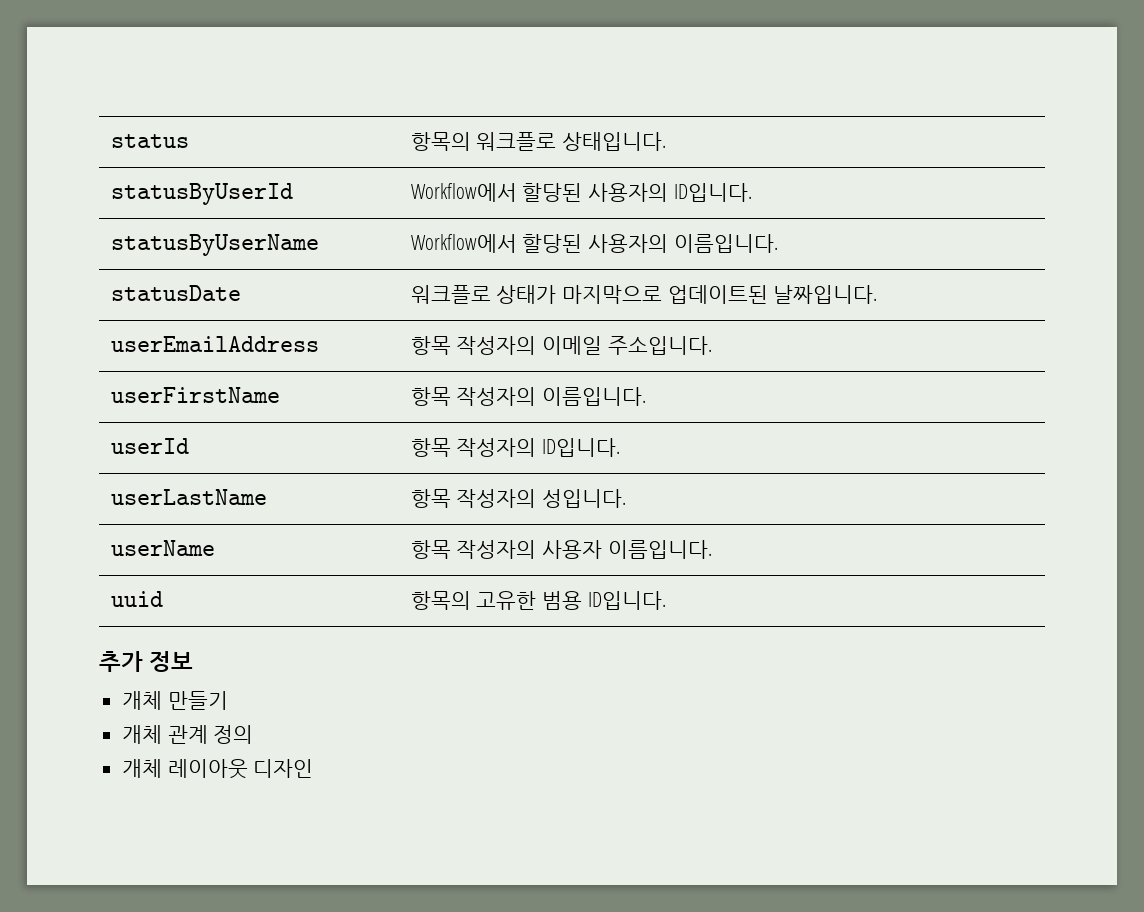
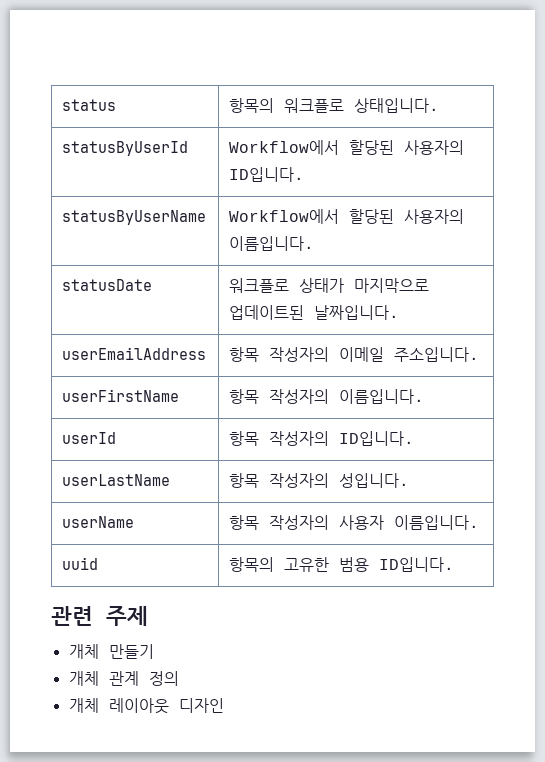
[99,651,194,672] 추가 정보 -> [51,606,148,626] 관련 주제

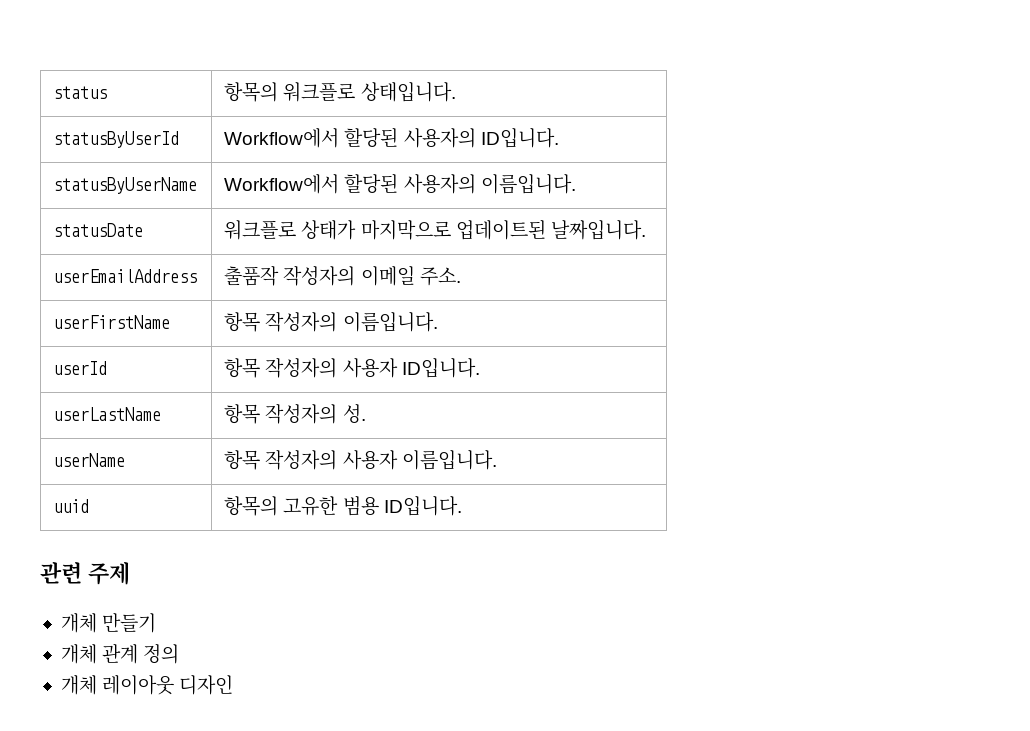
[229,347,260,362] 항목 -> [224,266,280,286] 출품작
[394,347,480,362] 주소입니다. -> [419,267,461,286] 주소.
(330, 438) none -> [342,358,398,378] 사용자
[339,473,410,488] 성입니다. -> [342,404,366,423] 성.

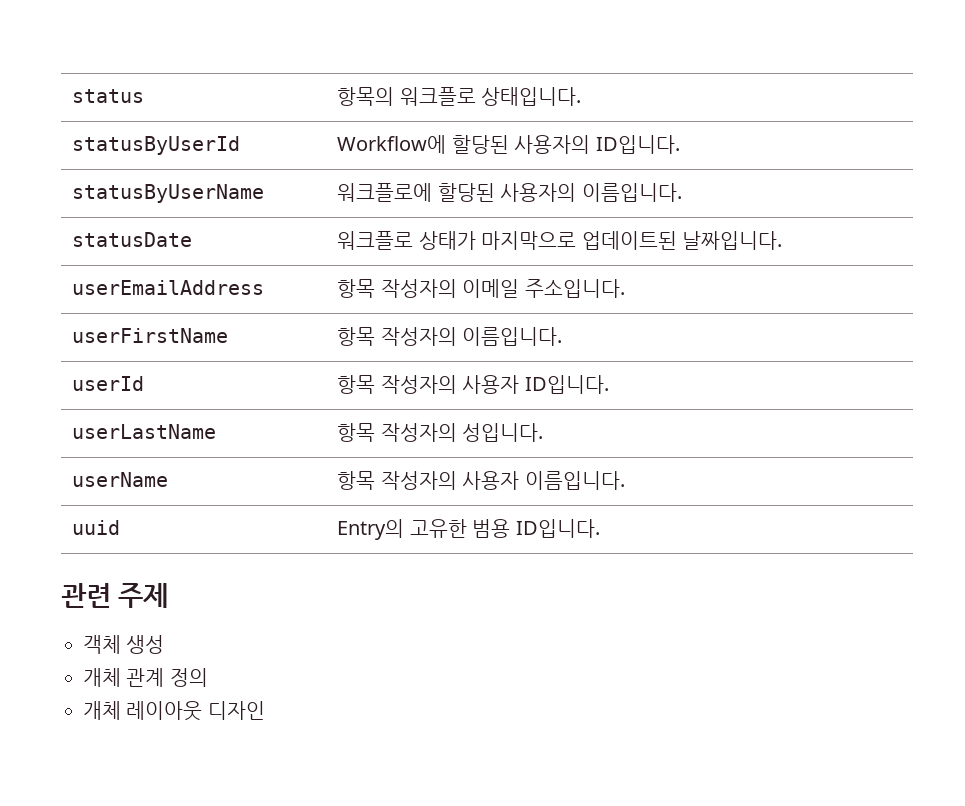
[224,128,340,148] Workflow에서 -> [337,135,447,154] Workflow에
[224,174,340,194] Workflow에서 -> [337,183,433,202] 워크플로에
[224,266,280,286] 출품작 -> [337,279,376,298] 항목
[419,267,461,286] 주소. -> [524,279,625,298] 주소입니다.
[342,404,366,423] 성. -> [462,423,544,442] 성입니다.
[224,496,279,516] 항목의 -> [337,519,405,540] Entry의
[60,613,157,633] 개체 만들기 -> [83,635,165,654] 객체 생성

